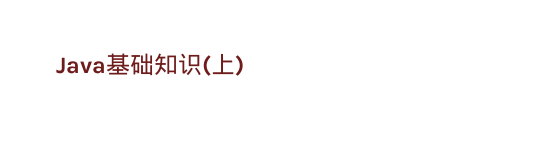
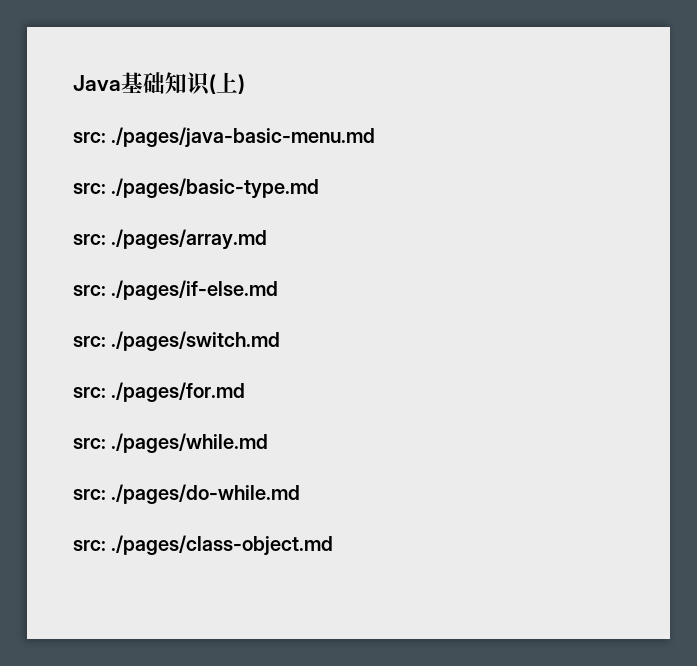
(244, 65) none -> [73,127,376,148] [73,178,320,199] [73,229,268,250] [73,280,279,300] [73,331,281,351] [73,382,246,402] [73,433,269,453] [73,484,301,504] [73,535,334,556] // src: ./pages/java-basic-menu.md // src: ./pages/basic-type.md // src: ./pages/array.md // src: ./pages/if-else.md // src: ./pages/switch.md // src: ./pages/for.md // src: ./pages/while.md // src: ./pages/do-while.md // src: ./pages/class-object.md

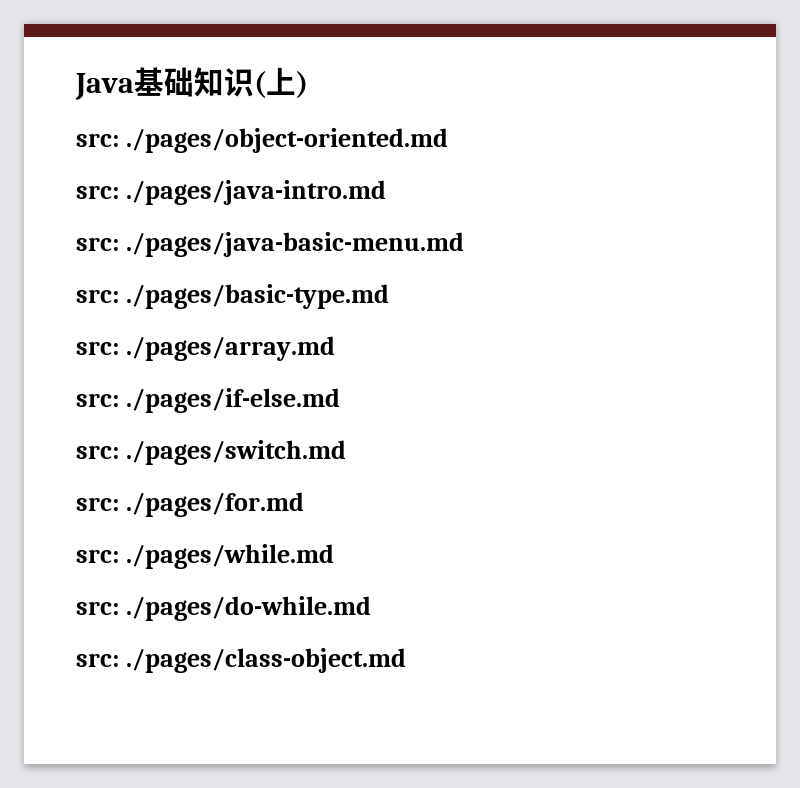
(245, 84) none -> [76,128,448,153] [76,180,386,205] // src: ./pages/object-oriented.md // src: ./pages/java-intro.md

